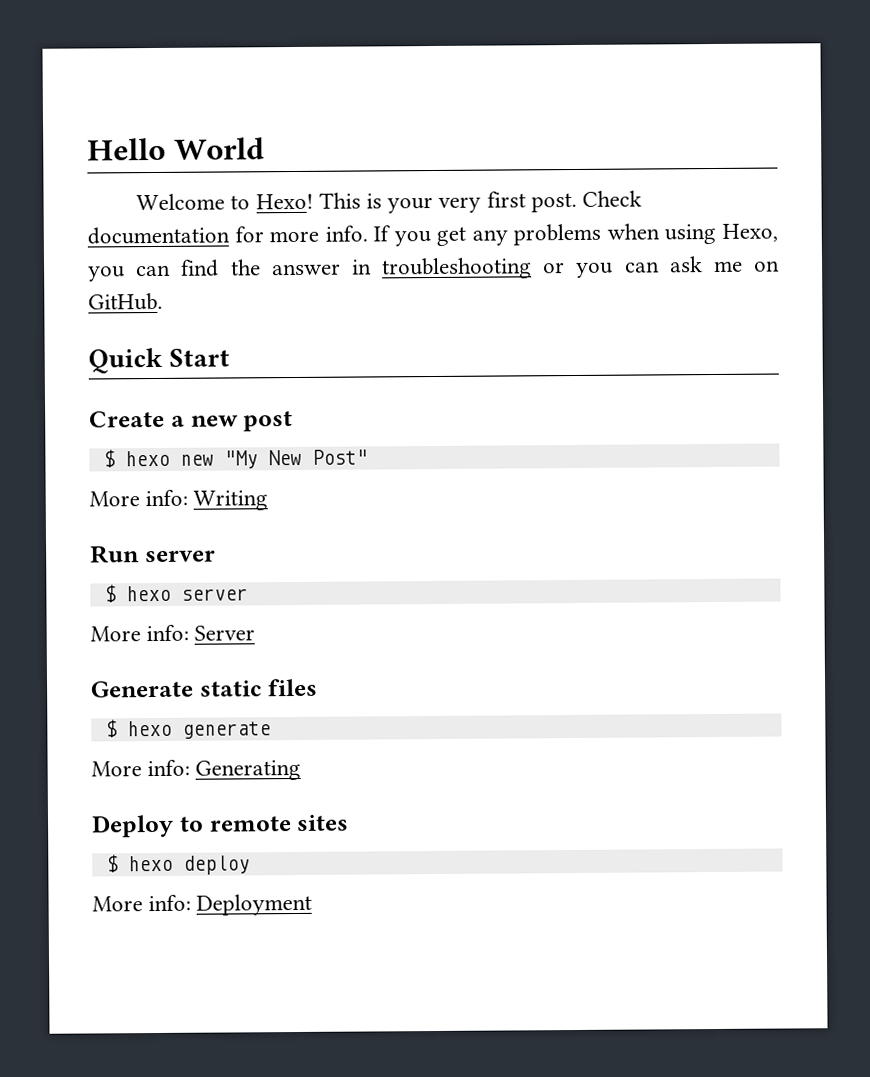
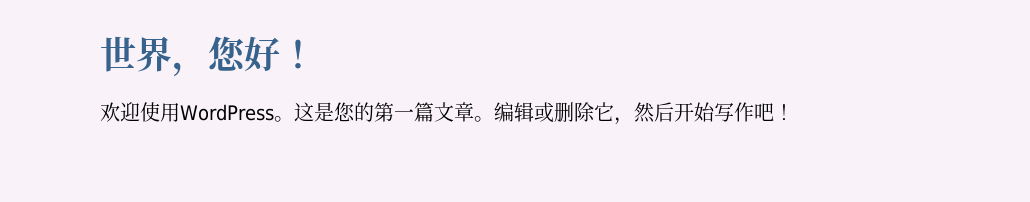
[87,137,265,161] [136,190,643,214] [87,223,778,247] [88,256,780,282] [88,292,163,311] [88,347,231,374] [89,410,294,432] [102,449,368,469] [89,489,269,511] [90,545,216,564] [103,584,248,603] [90,624,256,642] [91,678,318,698] [104,719,271,739] [91,759,302,781] [91,814,350,838] [105,854,250,875] [92,893,313,916] Hello World // Welcome to Hexo! This is your very first post. Check documentation for more info. If you get any problems when using Hexo, you can find the answer in troubleshooting or you can ask me on GitHub. // Quick Start // Create a new post // $ hexo new "My New Post" // More info: Writing // Run server // $ hexo server // More info: Server // Generate static files // $ hexo generate // More info: Generating // Deploy to remote sites // $ hexo deploy // More info: Deployment -> [100,36,316,77] [100,102,794,125] 世界，您好！ // 欢迎使用WordPress。这是您的第一篇文章。编辑或删除它，然后开始写作吧！

